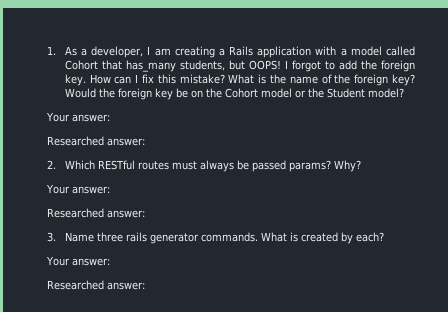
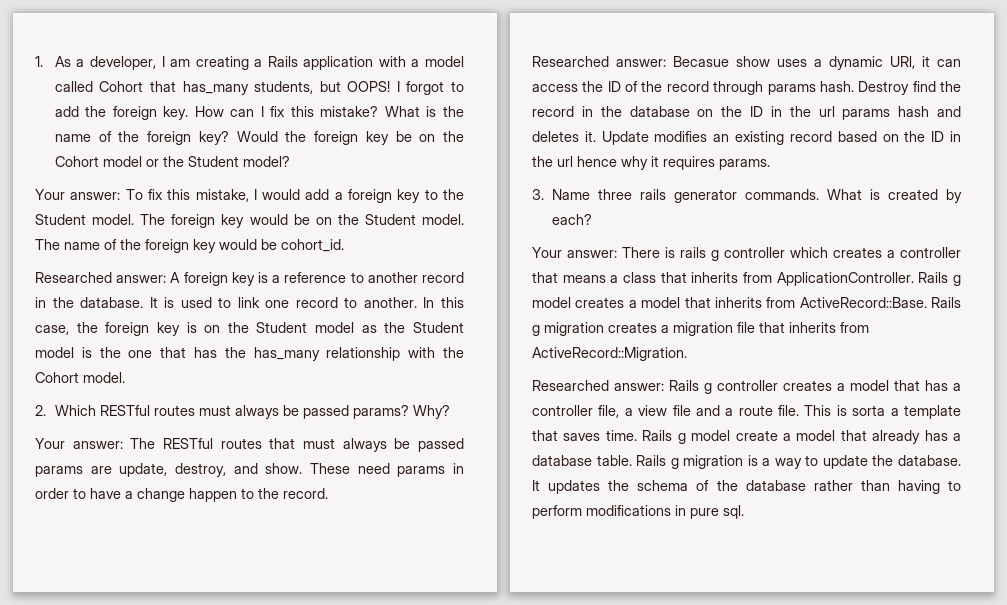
[47,136,145,146] // Researched answer: -> [125,189,465,203] [35,214,465,228] [35,239,344,253] [35,272,464,286] [35,297,465,308] [35,322,464,336] [35,347,465,361] [35,372,125,383] To fix this mistake, I would add a foreign key to the Student model. The foreign key would be on the Student model. The name of the foreign key would be cohort_id. // Researched answer: A foreign key is a reference to another record in the database. It is used to link one record to another. In this case, the foreign key is on the Student model as the Student model is the one that has the has_many relationship with the Cohort model.
[47,208,145,218] // Researched answer: -> [130,438,465,452] [35,463,464,477] [35,488,328,502] [532,56,961,70] [532,81,961,95] [532,106,961,120] [532,131,961,145] [532,156,770,170] The RESTful routes that must always be passed params are update, destroy, and show. These need params in order to have a change happen to the record. // Researched answer: Becasue show uses a dynamic URl, it can access the ID of the record through params hash. Destroy find the record in the database on the ID in the url params hash and deletes it. Update modifies an existing record based on the ID in the url hence why it requires params.
[47,280,145,290] // Researched answer: -> [622,247,961,261] [532,272,961,286] [532,297,961,308] [532,322,869,336] [532,347,687,361] [532,380,961,394] [532,405,961,419] [532,430,961,444] [532,455,961,469] [532,480,961,494] [532,505,744,519] There is rails g controller which creates a controller that means a class that inherits from ApplicationController. Rails g model creates a model that inherits from ActiveRecord::Base. Rails g migration creates a migration file that inherits from ActiveRecord::Migration. // Researched answer: Rails g controller creates a model that has a controller file, a view file and a route file. This is sorta a template that saves time. Rails g model create a model that already has a database table. Rails g migration is a way to update the database. It updates the schema of the database rather than having to perform modifications in pure sql.

